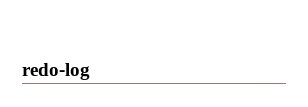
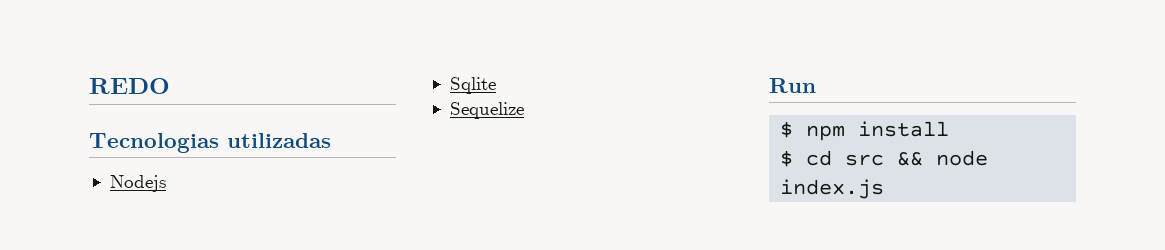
[22,63,90,80] redo-log -> [89,78,170,94] [89,133,331,153] [109,175,166,192] [449,77,496,94] [449,102,524,119] [769,78,816,93] [780,121,950,141] [780,150,989,167] [780,179,885,199] REDO // Tecnologias utilizadas // Nodejs // Sqlite // Sequelize // Run // $ npm install // $ cd src && node index.js

